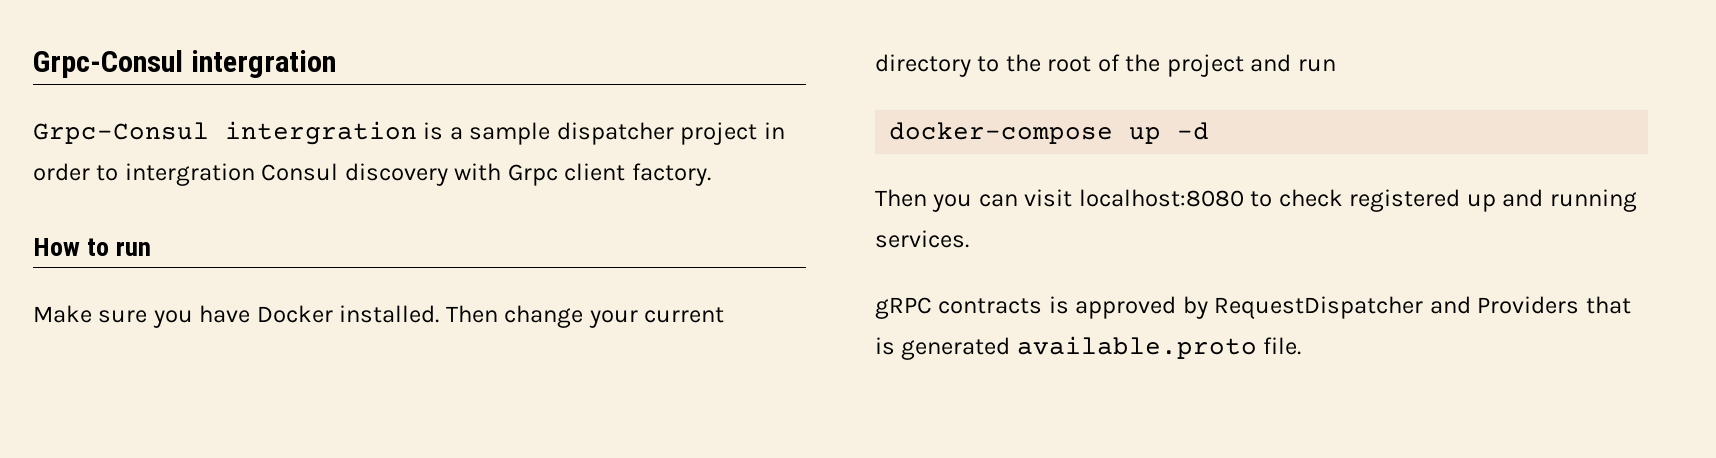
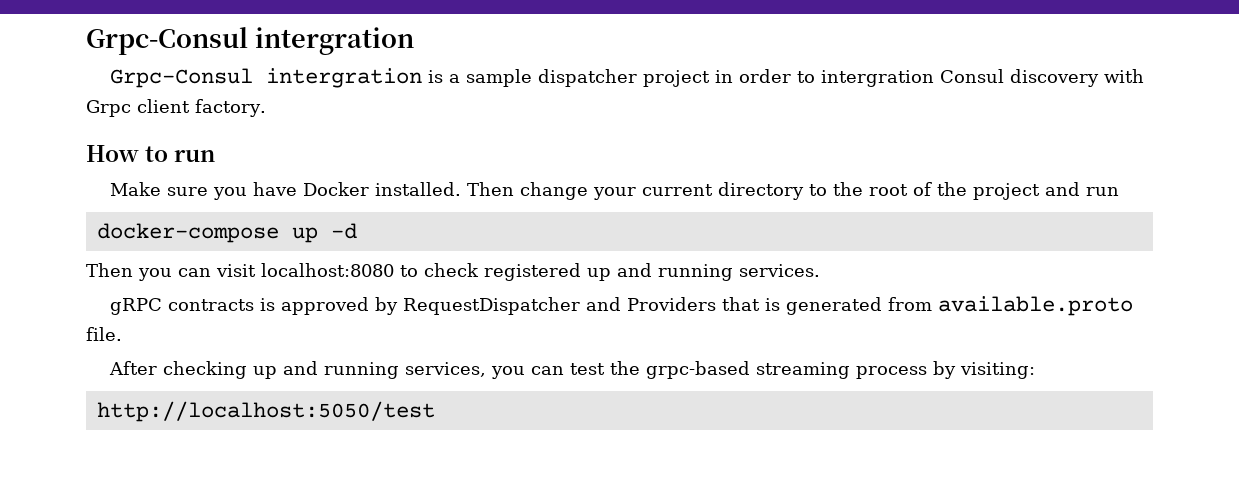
(1011, 348) none -> [888,297,933,311] from
(1302, 346) none -> [109,361,1036,379] [96,401,435,422] // After checking up and running services, you can test the grpc-based streaming process by visiting: // http://localhost:5050/test

